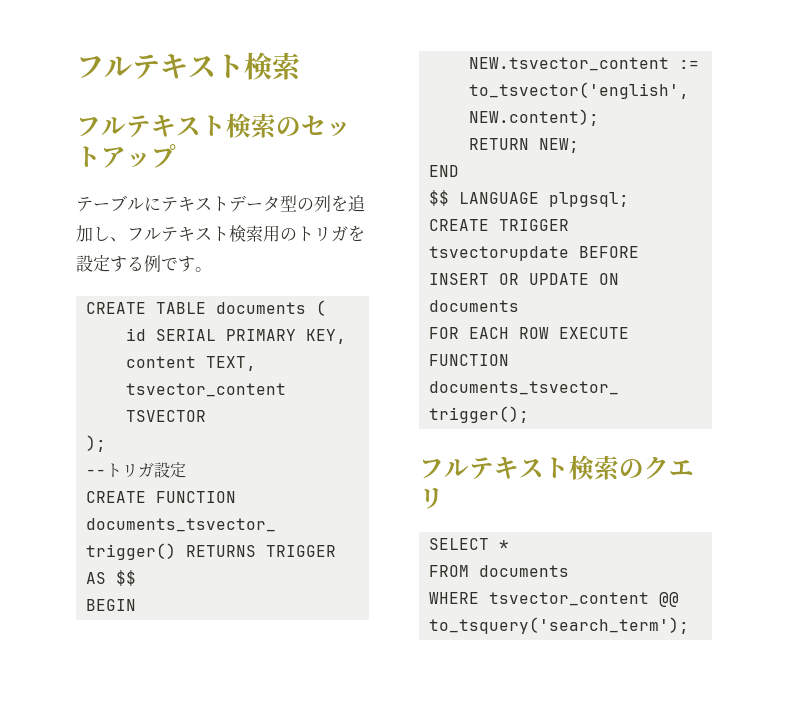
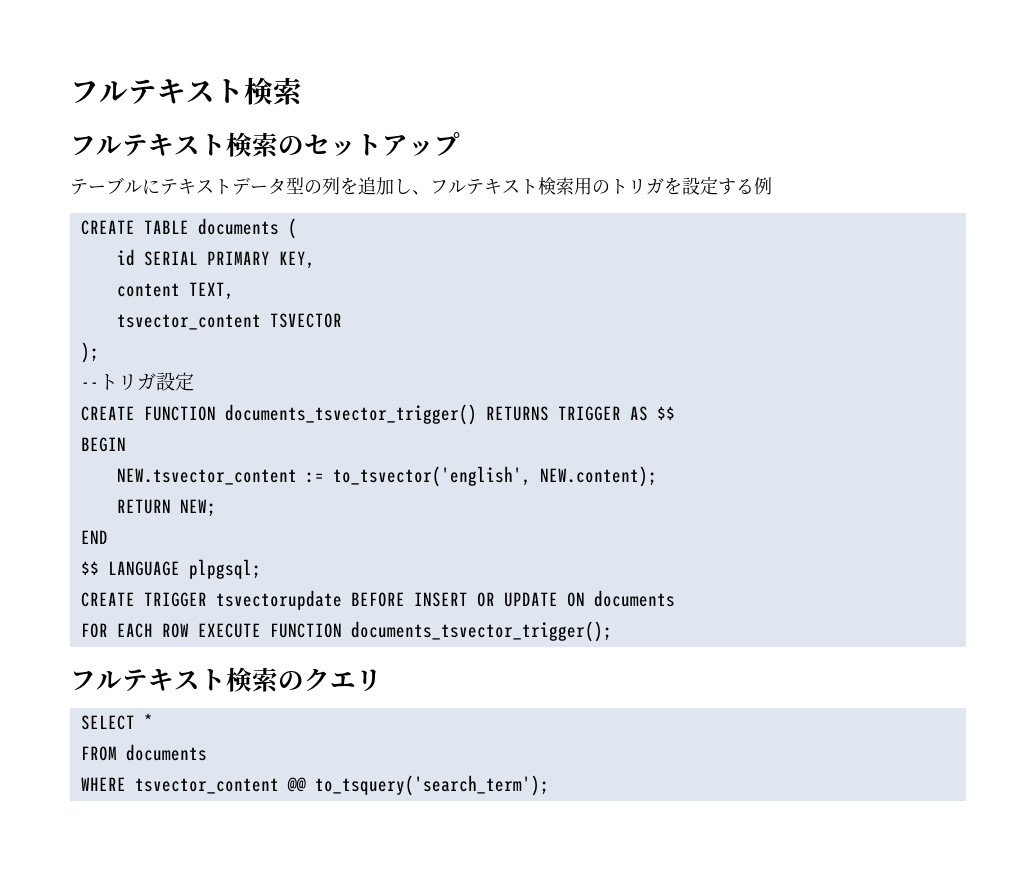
[161,256,212,272] です。 -> (772, 186) none

